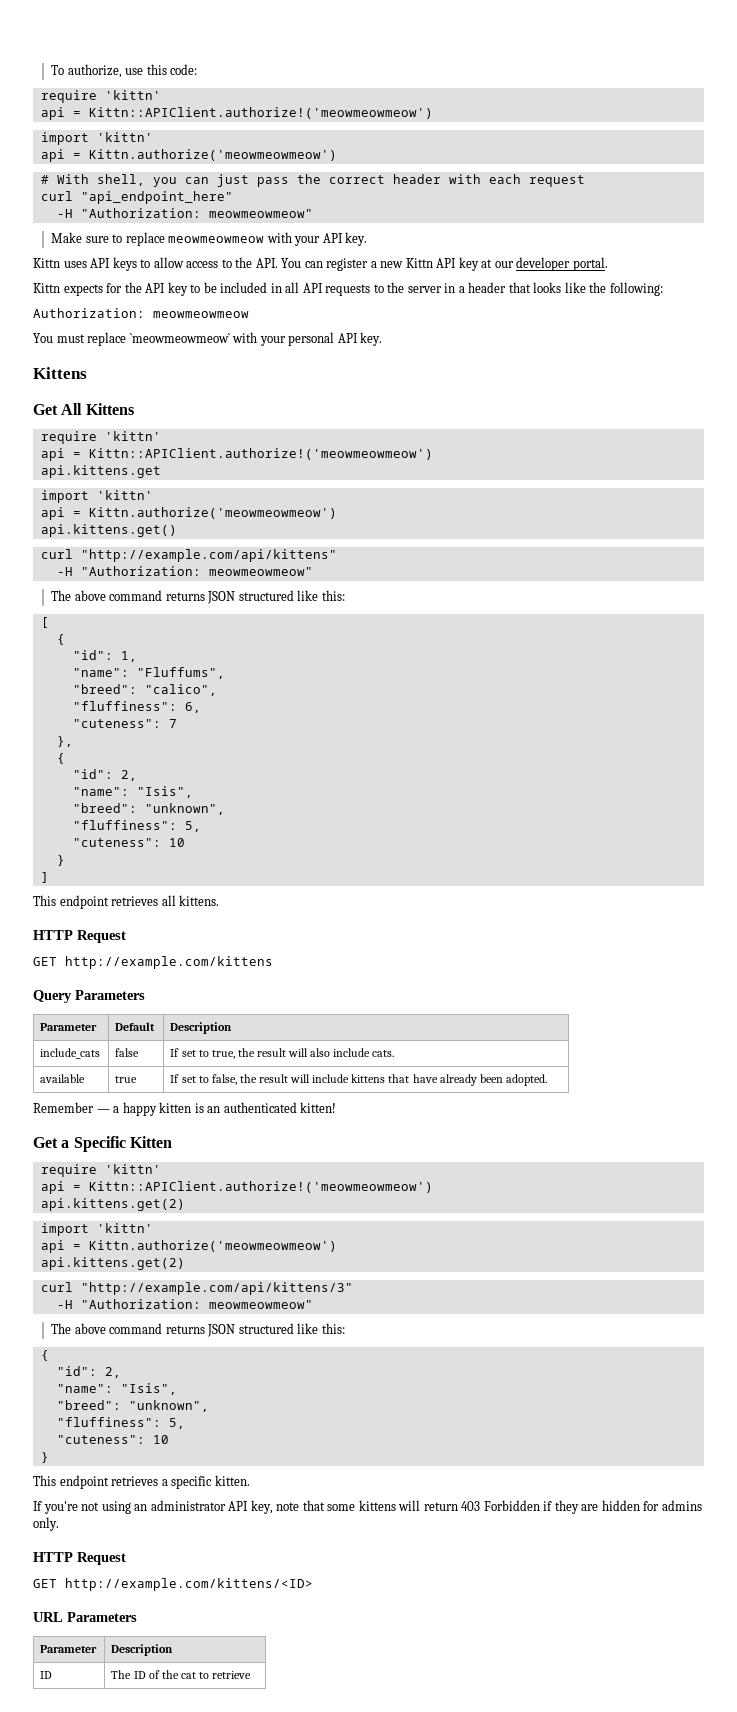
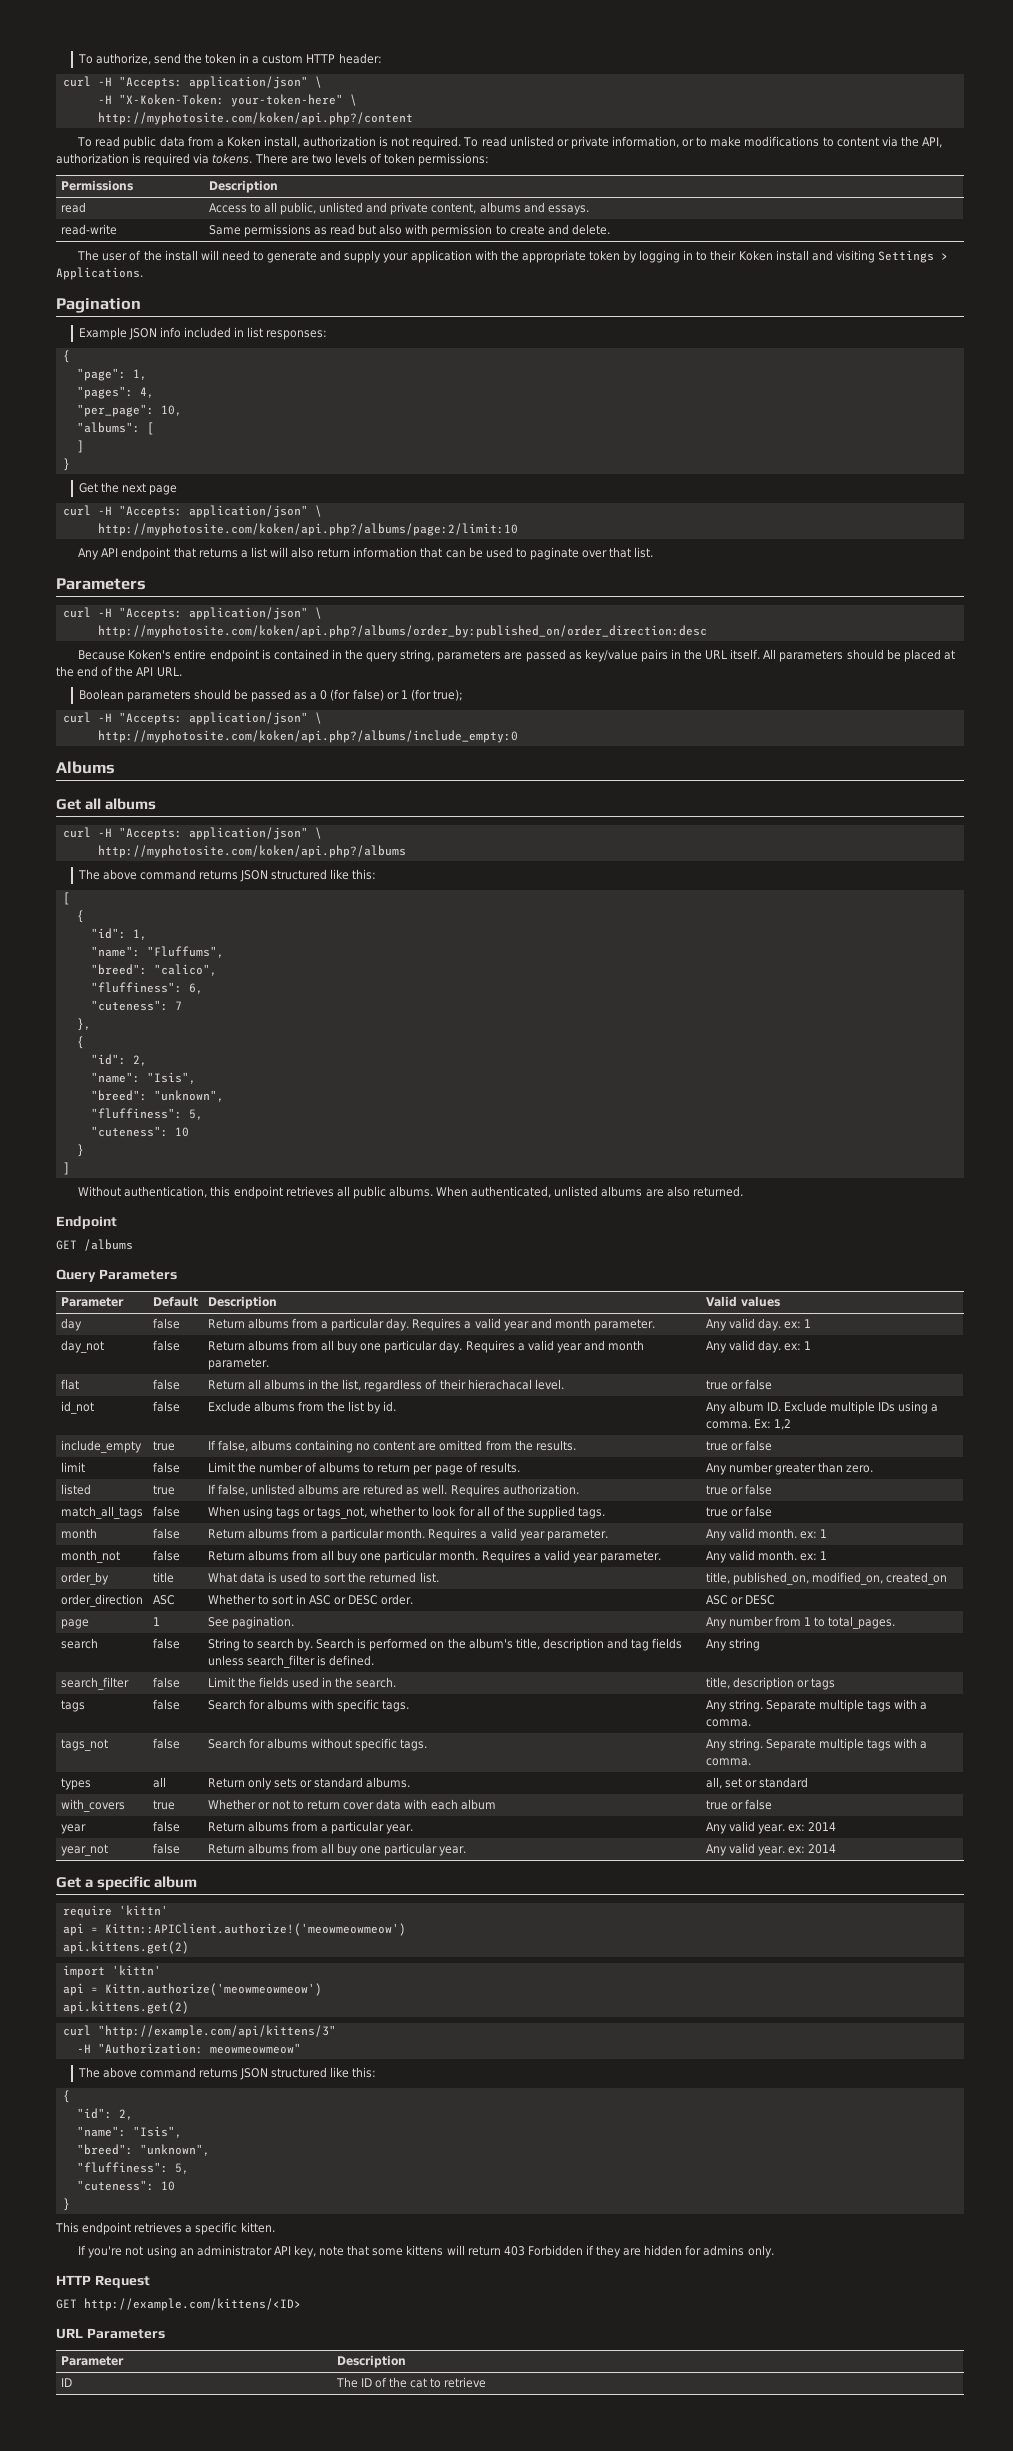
[125,64,198,75] [40,90,161,103] [40,107,433,120] [40,132,153,145] [40,149,337,162] [40,174,585,187] [40,191,233,204] [56,208,313,218] [51,232,368,246] [33,257,608,271] [33,282,663,296] [33,308,249,318] [33,332,383,346] [33,367,87,379] [33,403,134,415] [40,431,161,444] [40,448,433,461] [40,465,161,478] [40,490,153,503] [40,507,337,520] [40,524,177,537] [40,549,337,562] [56,566,313,576] use this code: // require 'kittn' // api = Kittn::APIClient.authorize!('meowmeowmeow') // import 'kittn' // api = Kittn.authorize('meowmeowmeow') // # With shell, you can just pass the correct header with each request // curl "api_endpoint_here" // -H "Authorization: meowmeowmeow" // Make sure to replace meowmeowmeow with your API key. // Kittn uses API keys to allow access to the API. You can register a new Kittn API key at our developer portal. // Kittn expects for the API key to be included in all API requests to the server in a header that looks like the following: // Authorization: meowmeowmeow // You must replace `meowmeowmeow` with your personal API key. // Kittens // Get All Kittens // require 'kittn' // api = Kittn::APIClient.authorize!('meowmeowmeow') // api.kittens.get // import 'kittn' // api = Kittn.authorize('meowmeowmeow') // api.kittens.get() // curl "http://example.com/api/kittens" // -H "Authorization: meowmeowmeow" -> [153,53,382,64] [62,76,322,89] [97,94,357,107] [97,112,413,125] [77,136,942,149] [56,153,490,166] [60,180,133,191] [208,180,278,193] [60,202,86,213] [208,202,589,215] [60,224,117,235] [208,224,610,237] [77,250,948,263] [56,267,143,280] [56,298,141,313] [78,327,328,340] [62,350,70,363] [76,368,147,381] [76,386,154,399] [76,404,182,417] [76,422,154,435] [76,440,84,453] [62,458,70,471] [78,482,177,495] [62,505,322,518] [97,523,518,536] [78,547,654,560] [56,578,146,590] [62,607,322,620] [97,625,707,638] [78,649,955,662] [56,666,182,677] [78,689,463,702] [62,712,322,725] [97,730,518,743] [56,761,115,774] [56,798,157,810] [62,827,322,840] [97,845,406,858] send the token in a custom HTTP header: // curl -H "Accepts: application/json" \ // -H "X-Koken-Token: your-token-here" \ // http://myphotosite.com/koken/api.php?/content // To read public data from a Koken install, authorization is not required. To read unlisted or private information, or to make modifications to content via the API, authorization is required via tokens. There are two levels of token permissions: // Permissions | Description // read | Access to all public, unlisted and private content, albums and essays. // read-write | Same permissions as read but also with permission to create and delete. // The user of the install will need to generate and supply your application with the appropriate token by logging in to their Koken install and visiting Settings > Applications. // Pagination // Example JSON info included in list responses: // { // "page": 1, // "pages": 4, // "per_page": 10, // "albums": [ // ] // } // Get the next page // curl -H "Accepts: application/json" \ // http://myphotosite.com/koken/api.php?/albums/page:2/limit:10 // Any API endpoint that returns a list will also return information that can be used to paginate over that list. // Parameters // curl -H "Accepts: application/json" \ // http://myphotosite.com/koken/api.php?/albums/order_by:published_on/order_direction:desc // Because Koken's entire endpoint is contained in the query string, parameters are passed as key/value pairs in the URL itself. All parameters should be placed at the end of the API URL. // Boolean parameters should be passed as a 0 (for false) or 1 (for true); // curl -H "Accepts: application/json" \ // http://myphotosite.com/koken/api.php?/albums/include_empty:0 // Albums // Get all albums // curl -H "Accepts: application/json" \ // http://myphotosite.com/koken/api.php?/albums
[33,895,220,909] [33,930,126,943] [33,956,273,969] This endpoint retrieves all kittens. // HTTP Request // GET http://example.com/kittens -> [78,1186,743,1199] [56,1216,117,1229] [56,1239,133,1251] Without authentication, this endpoint retrieves all public albums. When authenticated, unlisted albums are also returned. // Endpoint // GET /albums
[40,1048,101,1059] [115,1048,140,1057] [170,1048,395,1059] [40,1074,86,1083] [115,1076,138,1083] [170,1074,547,1086] [33,1102,337,1116] // include_cats | false | If set to true, the result will also include cats. // available | true | If set to false, the result will include kittens that have already been adopted. // Remember — a happy kitten is an authenticated kitten! -> [705,1296,780,1307] [60,1318,82,1331] [152,1318,180,1329] [207,1318,655,1331] [705,1318,812,1331] [60,1340,104,1353] [152,1340,180,1351] [207,1340,645,1353] [207,1358,269,1370] [705,1340,812,1353] [60,1379,79,1390] [152,1379,180,1390] [207,1379,564,1392] [705,1379,772,1390] [60,1401,94,1414] [152,1401,180,1412] [207,1401,397,1414] [705,1401,939,1414] [705,1419,791,1430] [60,1440,142,1453] [152,1441,175,1451] [207,1440,576,1453] [705,1440,772,1451] [60,1462,85,1472] [152,1462,180,1473] [207,1462,520,1475] [705,1462,874,1475] [60,1484,91,1495] [152,1485,175,1495] [207,1484,579,1497] [705,1484,772,1495] [60,1506,143,1519] [152,1506,180,1517] [207,1506,606,1519] [705,1506,772,1517] [60,1528,97,1539] [152,1528,180,1539] [207,1528,608,1541] [705,1528,828,1541] [60,1550,120,1563] [152,1550,180,1561] [207,1550,662,1563] [705,1550,828,1563] [60,1572,109,1585] [152,1572,174,1583] [207,1572,439,1583] [705,1572,948,1585] [60,1594,143,1607] [152,1595,175,1605] [207,1594,414,1605] [705,1595,775,1605] [60,1619,89,1629] [152,1617,160,1626] [207,1616,294,1629] [705,1616,896,1629] [60,1638,98,1649] [152,1638,180,1649] [207,1638,683,1651] [207,1655,375,1668] [705,1638,760,1651] [60,1677,129,1690] [152,1677,180,1688] [207,1677,397,1688] [705,1677,836,1690] [60,1700,85,1712] [152,1699,180,1710] [207,1699,410,1712] [705,1699,928,1712] [705,1719,751,1727] [60,1739,108,1751] [152,1738,180,1749] [207,1738,428,1751] [705,1738,928,1751] [705,1758,751,1766] [60,1778,91,1790] [152,1777,166,1788] [207,1777,411,1790] [705,1777,809,1789] [60,1799,125,1812] [152,1800,175,1810] [207,1799,496,1810] [705,1799,772,1810] [60,1824,86,1834] [152,1821,180,1832] [207,1821,414,1834] [705,1821,837,1834] [60,1844,108,1856] [152,1843,180,1854] [207,1843,467,1856] [705,1843,837,1856] | Valid values // day | false | Return albums from a particular day. Requires a valid year and month parameter. | Any valid day. ex: 1 // day_not | false | Return albums from all buy one particular day. Requires a valid year and month parameter. | Any valid day. ex: 1 // flat | false | Return all albums in the list, regardless of their hierachacal level. | true or false // id_not | false | Exclude albums from the list by id. | Any album ID. Exclude multiple IDs using a comma. Ex: 1,2 // include_empty | true | If false, albums containing no content are omitted from the results. | true or false // limit | false | Limit the number of albums to return per page of results. | Any number greater than zero. // listed | true | If false, unlisted albums are retured as well. Requires authorization. | true or false // match_all_tags | false | When using tags or tags_not, whether to look for all of the supplied tags. | true or false // month | false | Return albums from a particular month. Requires a valid year parameter. | Any valid month. ex: 1 // month_not | false | Return albums from all buy one particular month. Requires a valid year parameter. | Any valid month. ex: 1 // order_by | title | What data is used to sort the returned list. | title, published_on, modified_on, created_on // order_direction | ASC | Whether to sort in ASC or DESC order. | ASC or DESC // page | 1 | See pagination. | Any number from 1 to total_pages. // search | false | String to search by. Search is performed on the album's title, description and tag fields unless search_filter is defined. | Any string // search_filter | false | Limit the fields used in the search. | title, description or tags // tags | false | Search for albums with specific tags. | Any string. Separate multiple tags with a comma. // tags_not | false | Search for albums without specific tags. | Any string. Separate multiple tags with a comma. // types | all | Return only sets or standard albums. | all, set or standard // with_covers | true | Whether or not to return cover data with each album | true or false // year | false | Return albums from a particular year. | Any valid year. ex: 2014 // year_not | false | Return albums from all buy one particular year. | Any valid year. ex: 2014
[73,1136,172,1152] Specific Kitten -> [97,1876,198,1891] specific album

